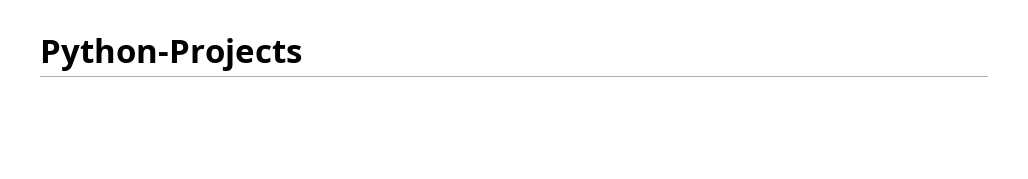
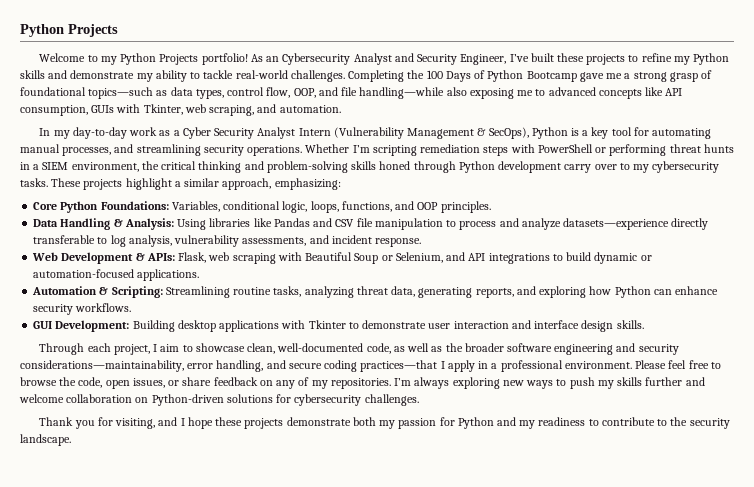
[40,38,302,71] Python-Projects -> [20,24,118,37] [39,53,730,65] [20,70,713,82] [20,87,683,99] [20,104,341,116] [39,127,712,139] [20,144,734,156] [20,161,720,173] [20,178,341,190] [33,201,491,213] [33,218,709,230] [33,235,422,247] [32,252,652,264] [33,269,200,281] [32,286,719,298] [33,303,132,315] [33,320,644,332] [39,343,679,355] [20,360,721,372] [20,377,705,389] [19,394,419,406] [39,417,730,429] [20,434,71,446] Python Projects // Welcome to my Python Projects portfolio! As an Cybersecurity Analyst and Security Engineer, I’ve built these projects to refine my Python skills and demonstrate my ability to tackle real-world challenges. Completing the 100 Days of Python Bootcamp gave me a strong grasp of foundational topics—such as data types, control flow, OOP, and file handling—while also exposing me to advanced concepts like API consumption, GUIs with Tkinter, web scraping, and automation. // In my day-to-day work as a Cyber Security Analyst Intern (Vulnerability Management & SecOps), Python is a key tool for automating manual processes, and streamlining security operations. Whether I’m scripting remediation steps with PowerShell or performing threat hunts in a SIEM environment, the critical thinking and problem-solving skills honed through Python development carry over to my cybersecurity tasks. These projects highlight a similar approach, emphasizing: // Core Python Foundations: Variables, conditional logic, loops, functions, and OOP principles. // Data Handling & Analysis: Using libraries like Pandas and CSV file manipulation to process and analyze datasets—experience directly transferable to log analysis, vulnerability assessments, and incident response. // Web Development & APIs: Flask, web scraping with Beautiful Soup or Selenium, and API integrations to build dynamic or automation-focused applications. // Automation & Scripting: Streamlining routine tasks, analyzing threat data, generating reports, and exploring how Python can enhance security workflows. // GUI Development: Building desktop applications with Tkinter to demonstrate user interaction and interface design skills. // Through each project, I aim to showcase clean, well-documented code, as well as the broader software engineering and security considerations—maintainability, error handling, and secure coding practices—that I apply in a professional environment. Please feel free to browse the code, open issues, or share feedback on any of my repositories. I’m always exploring new ways to push my skills further and welcome collaboration on Python-driven solutions for cybersecurity challenges. // Thank you for visiting, and I hope these projects demonstrate both my passion for Python and my readiness to contribute to the security landscape.

